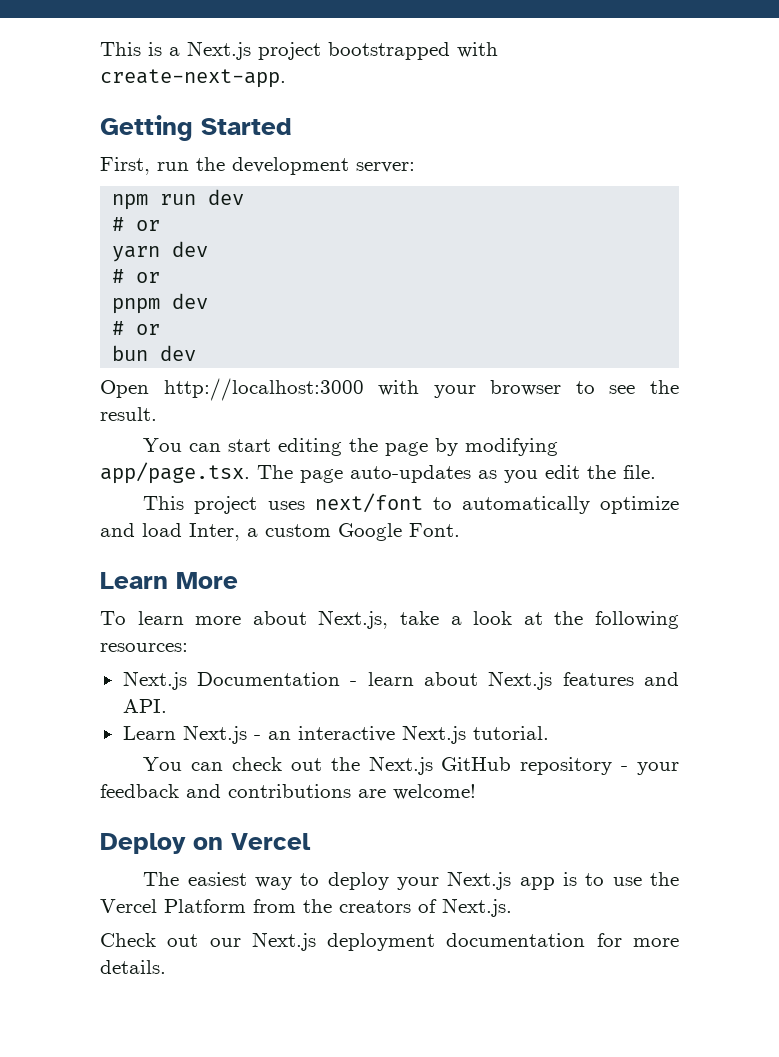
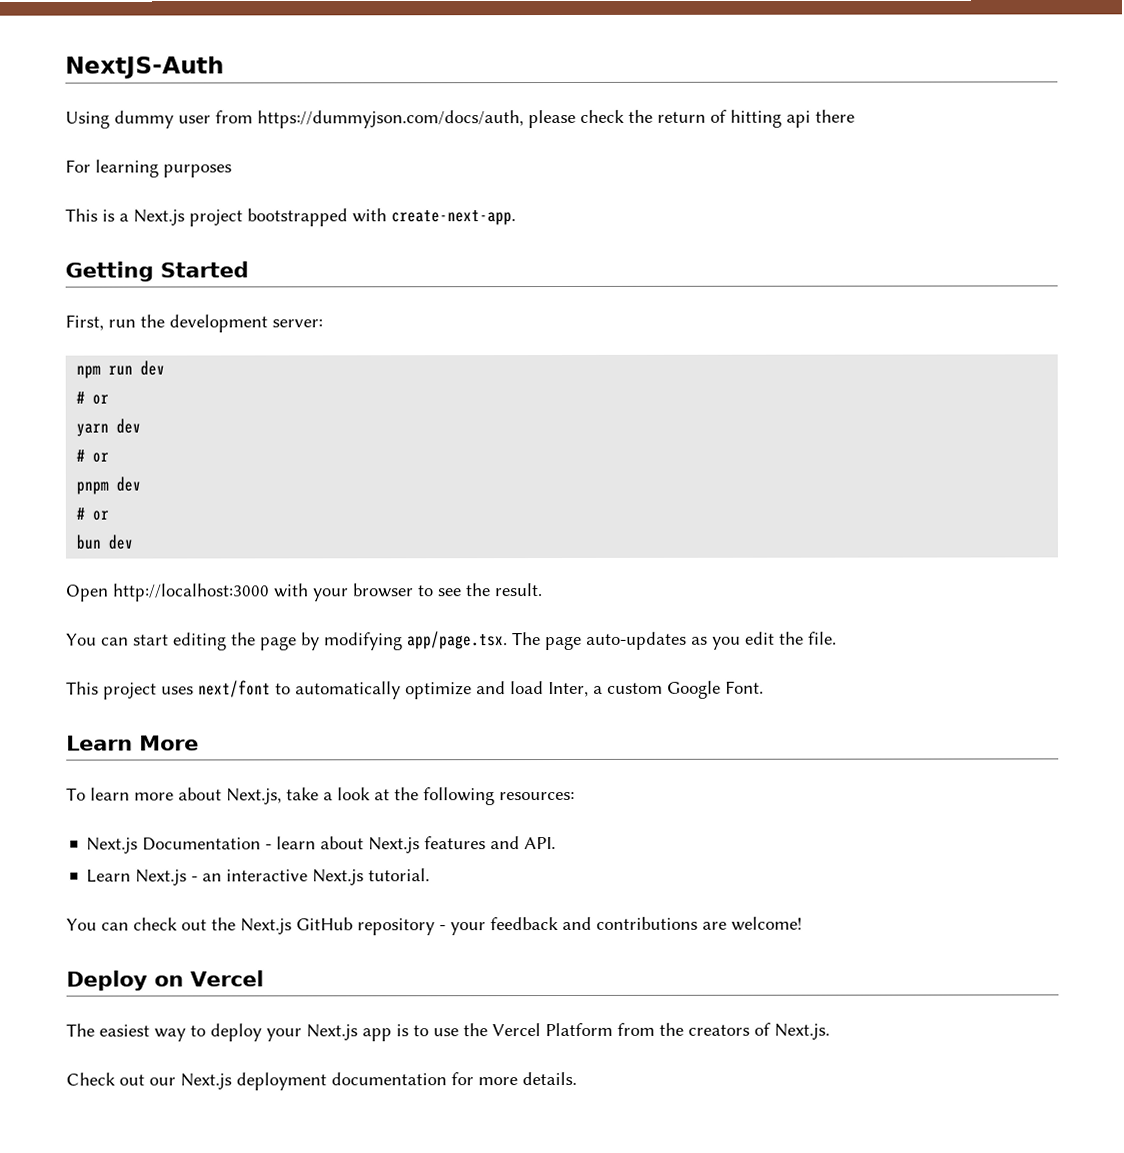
(100, 49) none -> [65,56,224,79] [65,109,855,129] [65,159,232,178] NextJS-Auth // Using dummy user from https://dummyjson.com/docs/auth, please check the return of hitting api there // For learning purposes //

